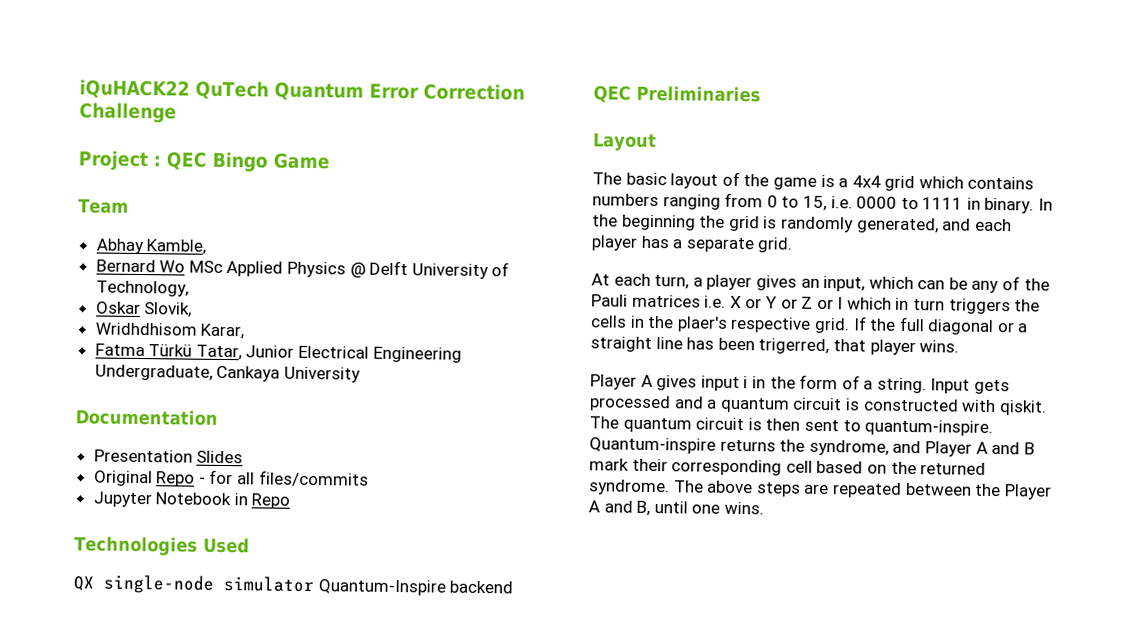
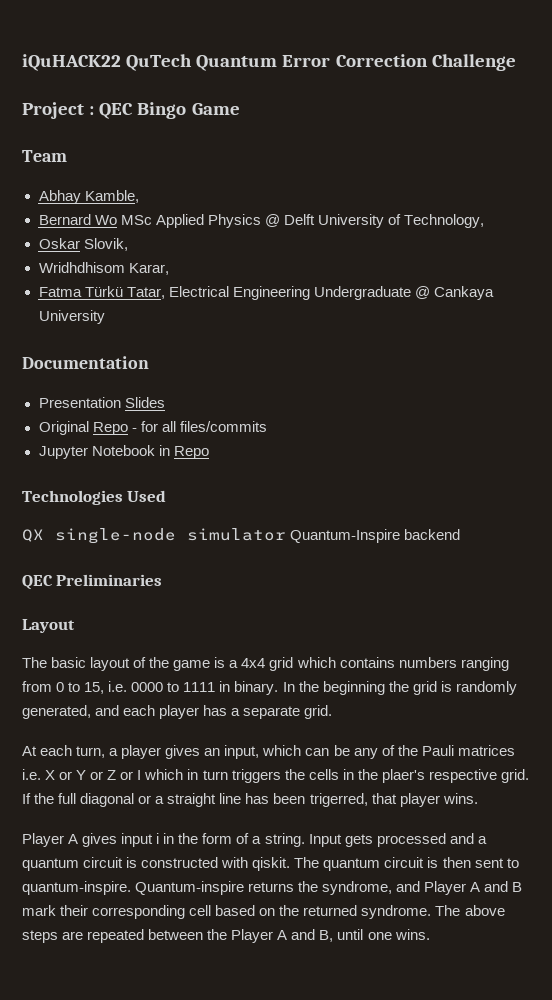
[245,345,295,358] Junior -> (165, 293) none
[94,364,213,381] Undergraduate, -> [313,286,430,300] Undergraduate @

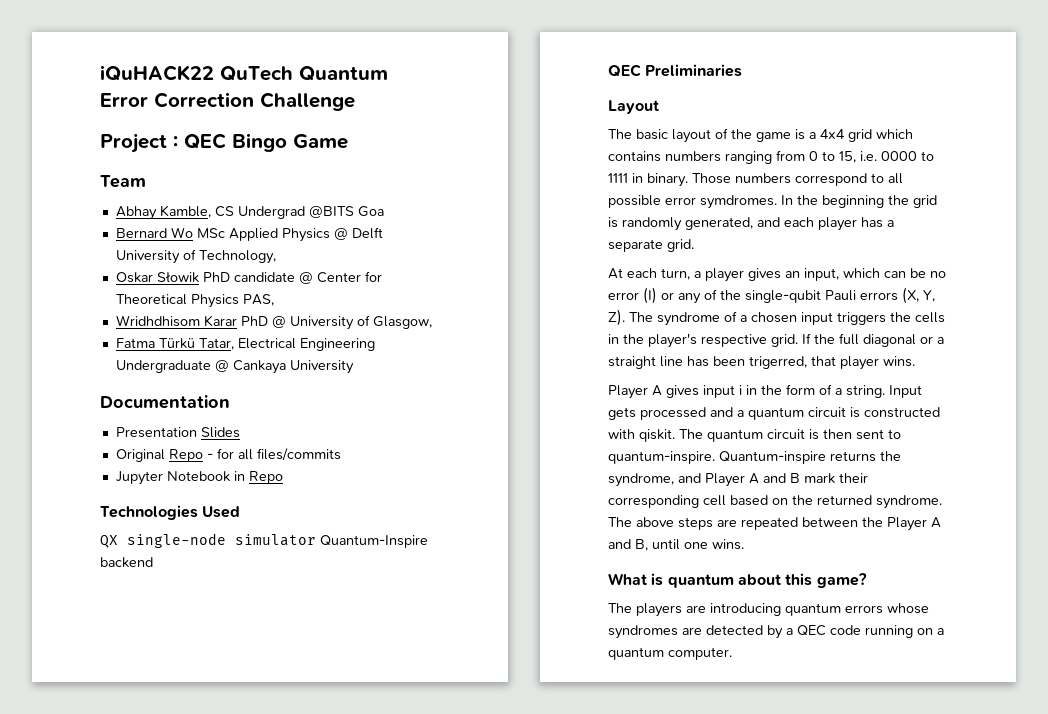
(139, 196) none -> [214,206,384,219] CS Undergrad @BITS Goa
[83,238,128,251] [38,262,169,275] Slovik, // Wridhdhisom Karar, -> [156,271,382,284] [115,294,274,308] [115,315,432,330] Słowik PhD candidate @ Center for Theoretical Physics PAS, // Wridhdhisom Karar PhD @ University of Glasgow,
(279, 688) none -> [692,173,903,186] [608,195,777,209] Those numbers correspond to all possible error symdromes.
[353,745,515,759] [22,769,228,780] any of the Pauli matrices i.e. X or Y or Z or I which in turn -> [930,271,946,278] [608,287,935,304] [608,309,833,326] no error (I) or any of the single-qubit Pauli errors (X, Y, Z). The syndrome of a chosen input
[381,769,425,783] plaer's -> [648,333,697,348] player's
(430, 934) none -> [608,573,867,588] [608,603,929,617] [608,625,944,639] [608,647,732,660] // What is quantum about this game? // The players are introducing quantum errors whose syndromes are detected by a QEC code running on a quantum computer.

